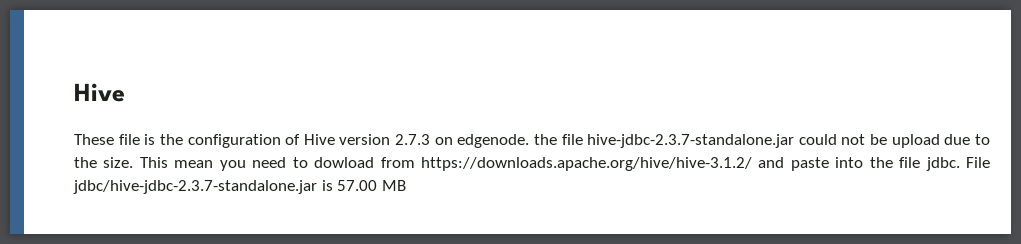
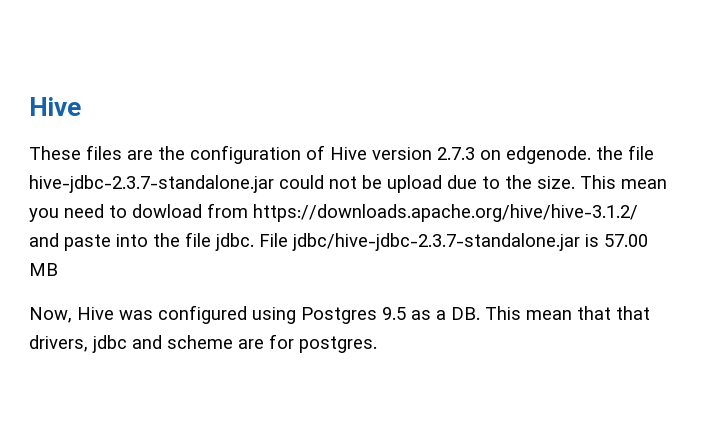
[118,134,156,145] file is -> [86,145,153,160] files are
(406, 185) none -> [29,305,650,324] [29,334,377,353] // Now, Hive was configured using Postgres 9.5 as a DB. This mean that that drivers, jdbc and scheme are for postgres.

